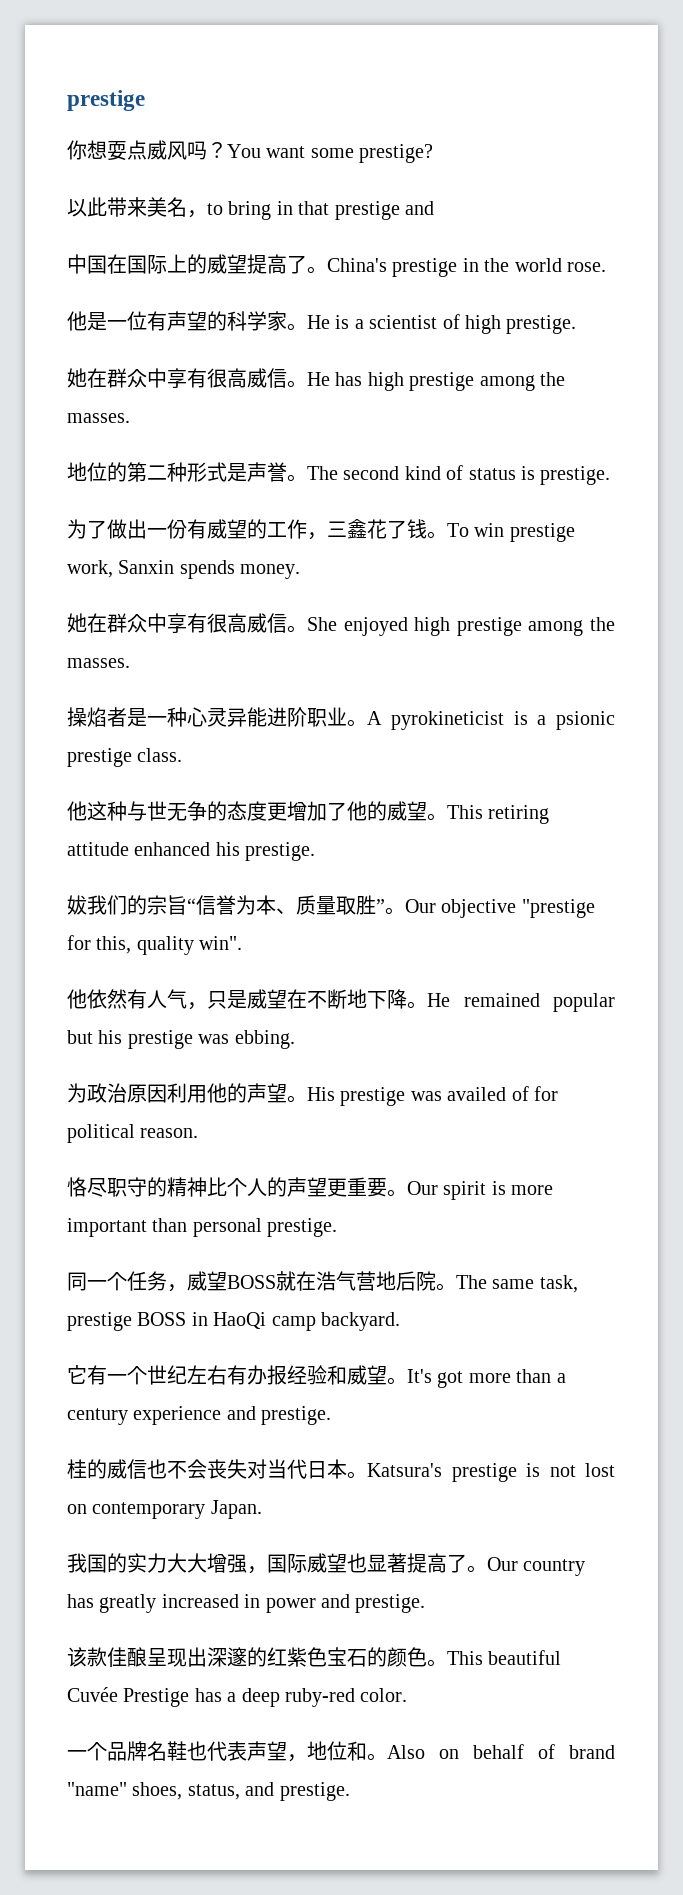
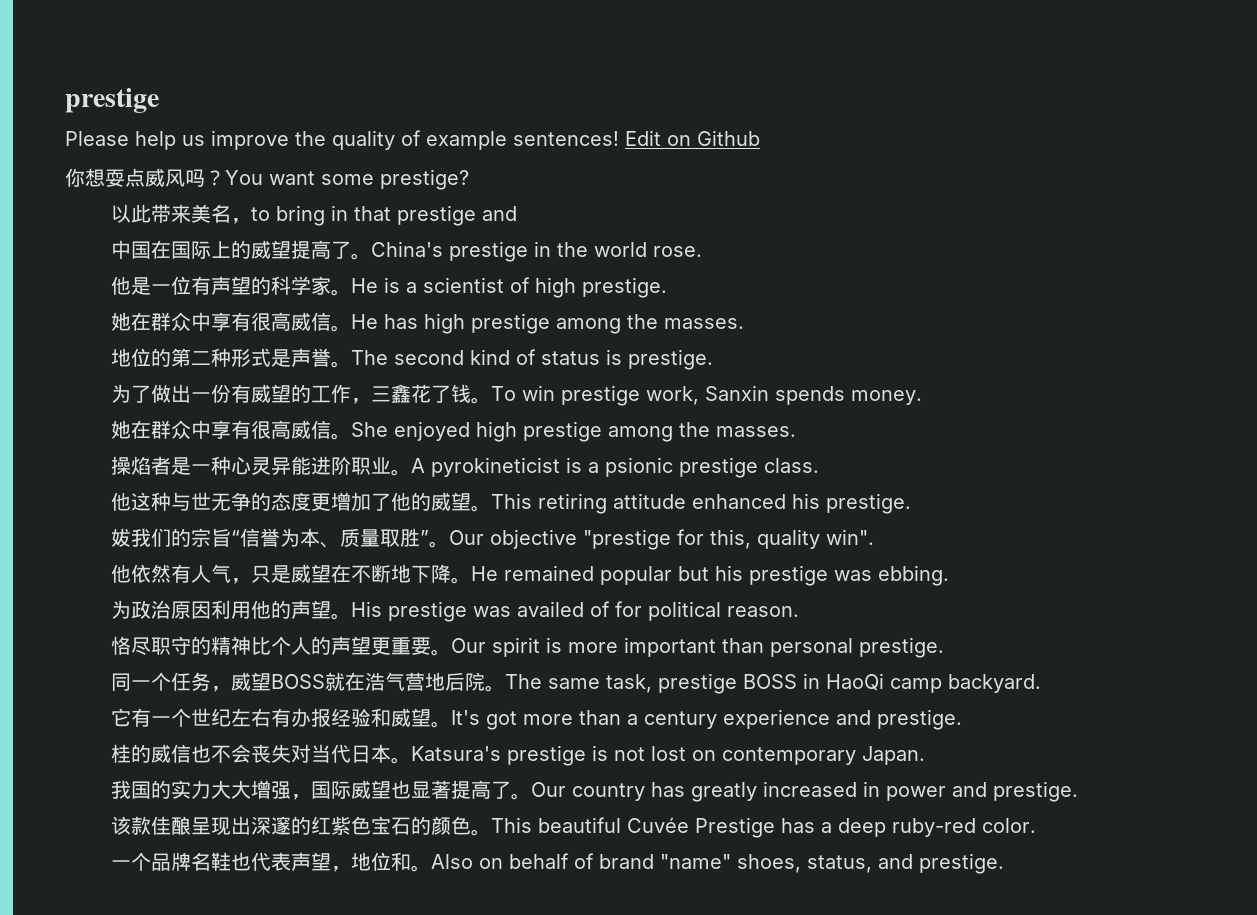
[67,90,145,111] prestige -> [65,88,159,113] [65,130,760,150] prestige // Please help us improve the quality of example sentences! Edit on Github

